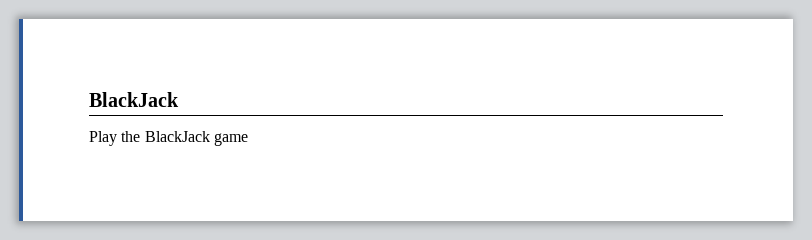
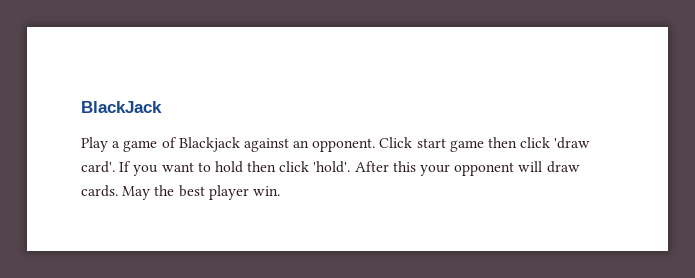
[121,131,248,146] the BlackJack game -> [112,137,591,152] [81,161,580,176] [81,185,280,200] a game of Blackjack against an opponent. Click start game then click 'draw card'. If you want to hold then click 'hold'. After this your opponent will draw cards. May the best player win.

